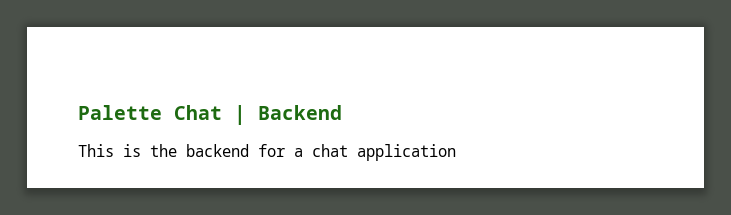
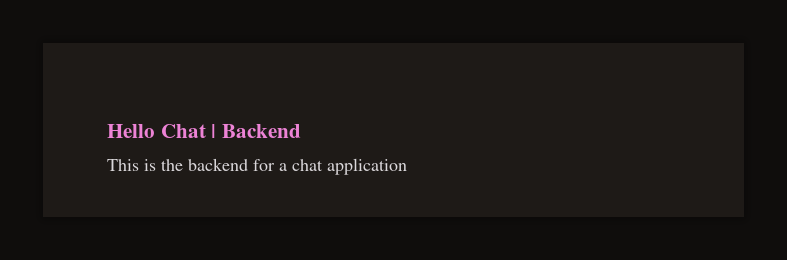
[78,105,162,120] Palette -> [107,124,155,138] Hello

